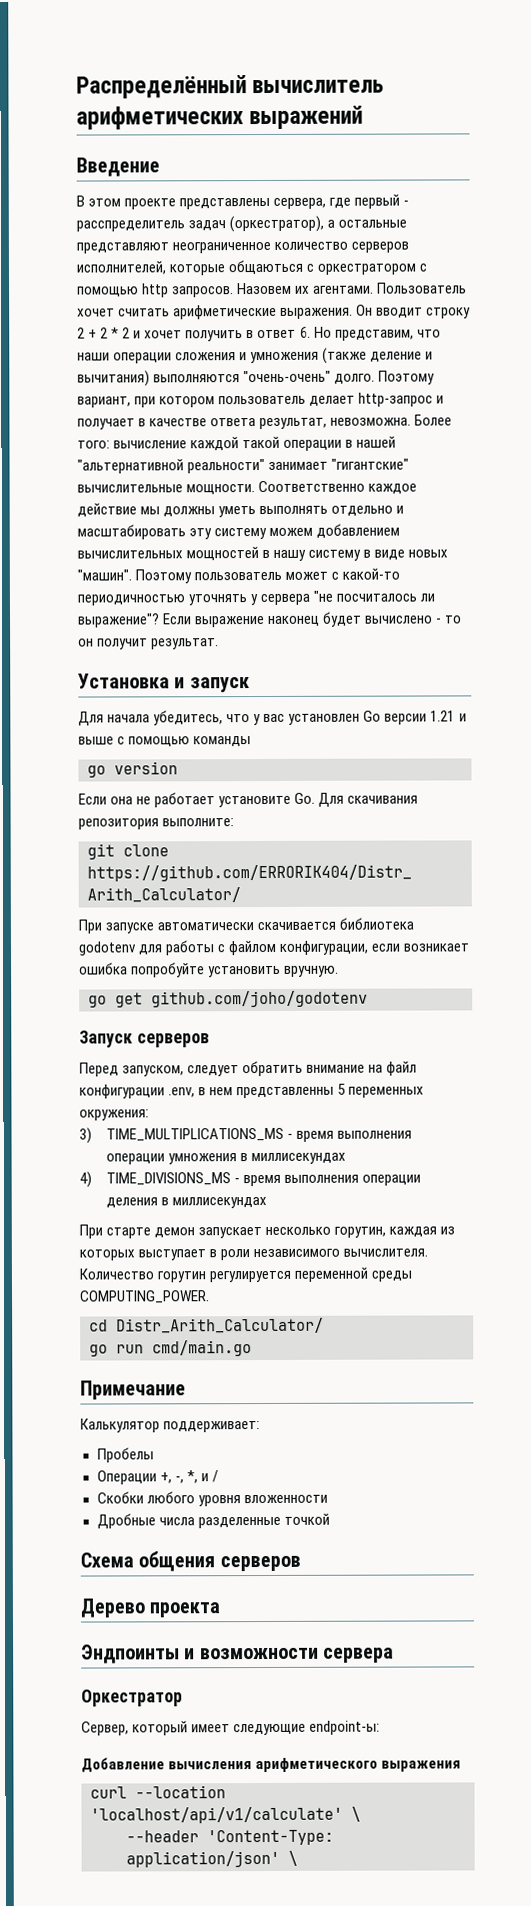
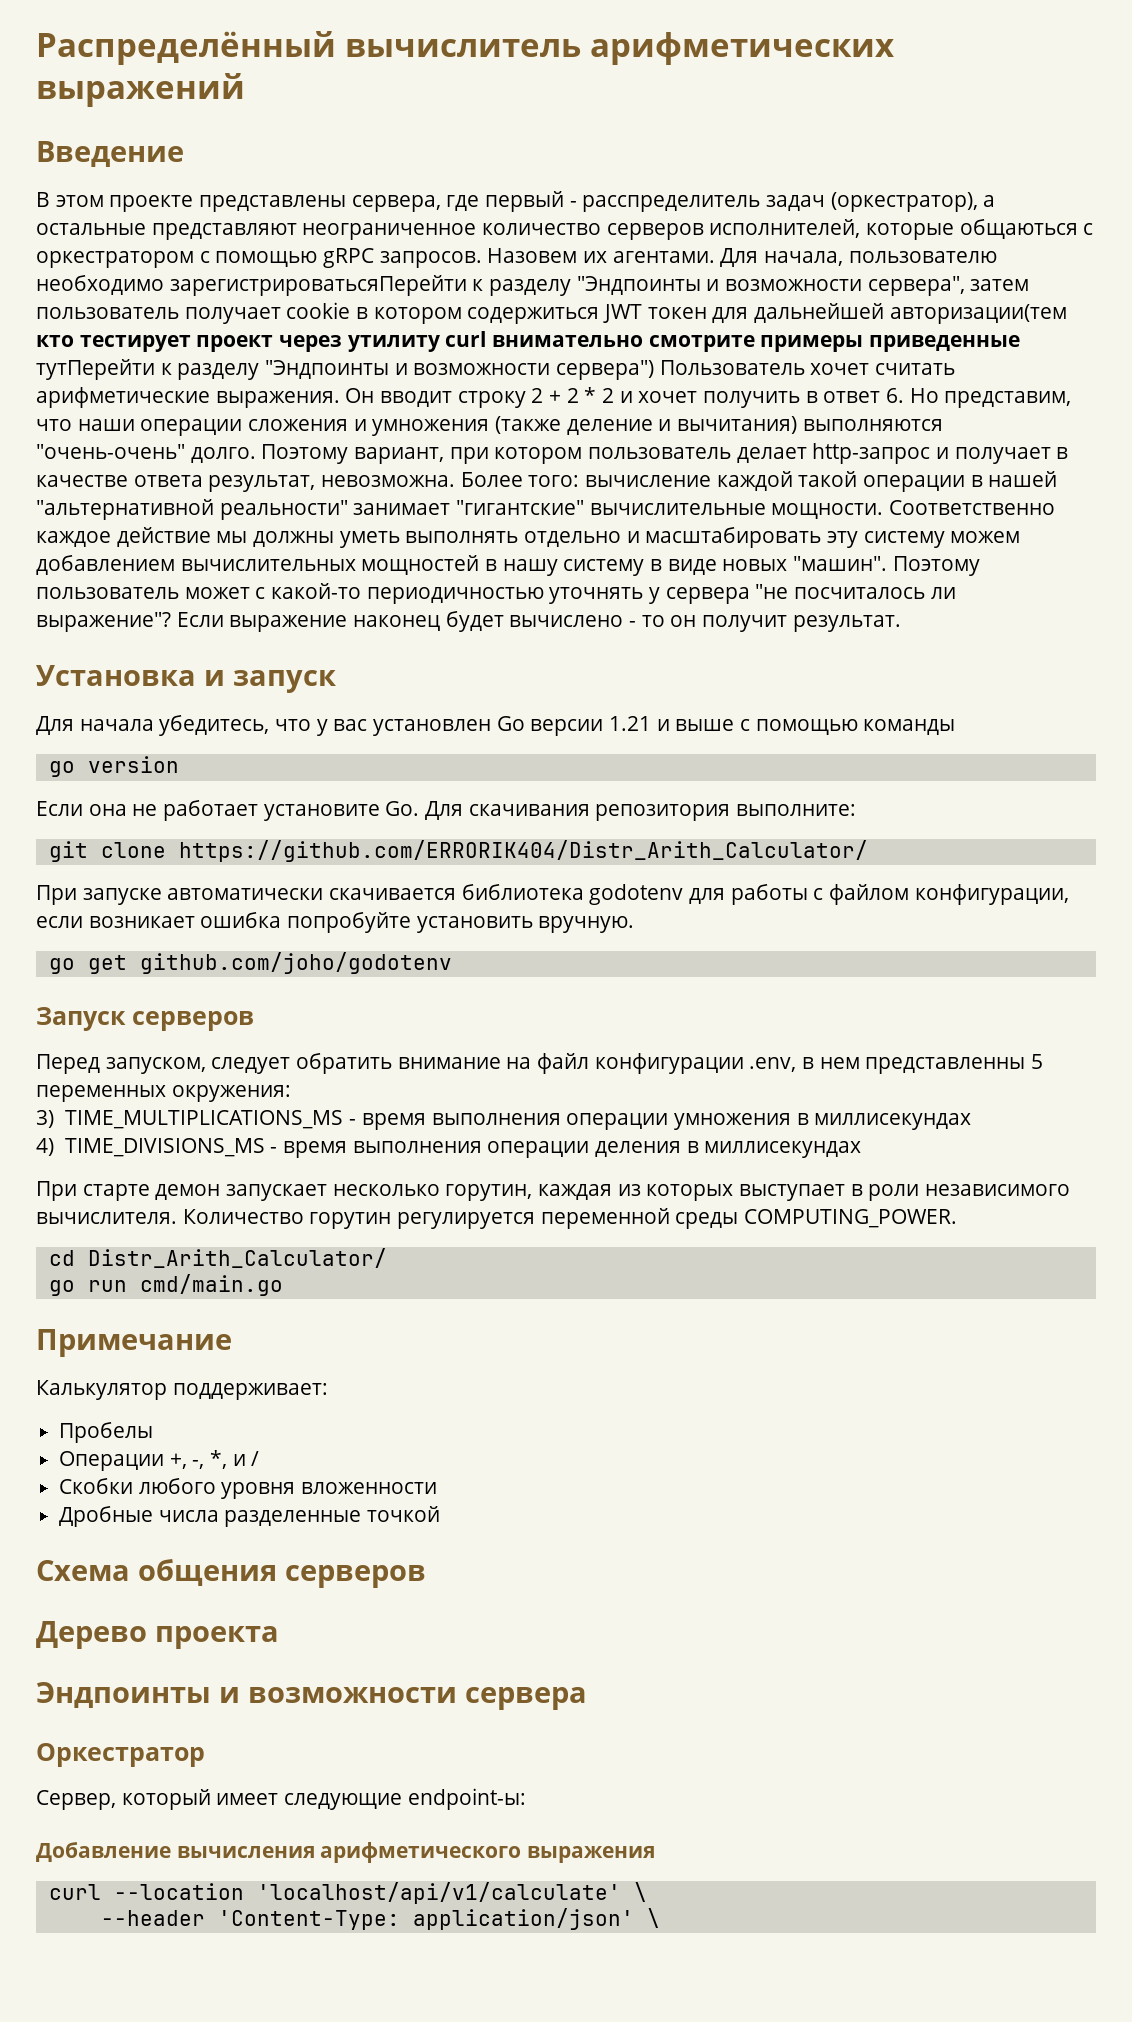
[142,283,170,298] http -> [323,248,375,268] gRPC
(375, 289) none -> [720,248,997,267] [36,275,1030,296] [36,302,1067,324] [36,331,1021,352] [36,359,655,380] Для начала, пользователю необходимо зарегистрироватьсяПерейти к разделу "Эндпоинты и возможности сервера", затем пользователь получает cookie в котором содержиться JWT токен для дальнейшей авторизации(тем кто тестирует проект через утилиту curl внимательно смотрите примеры приведенные тутПерейти к разделу "Эндпоинты и возможности сервера")

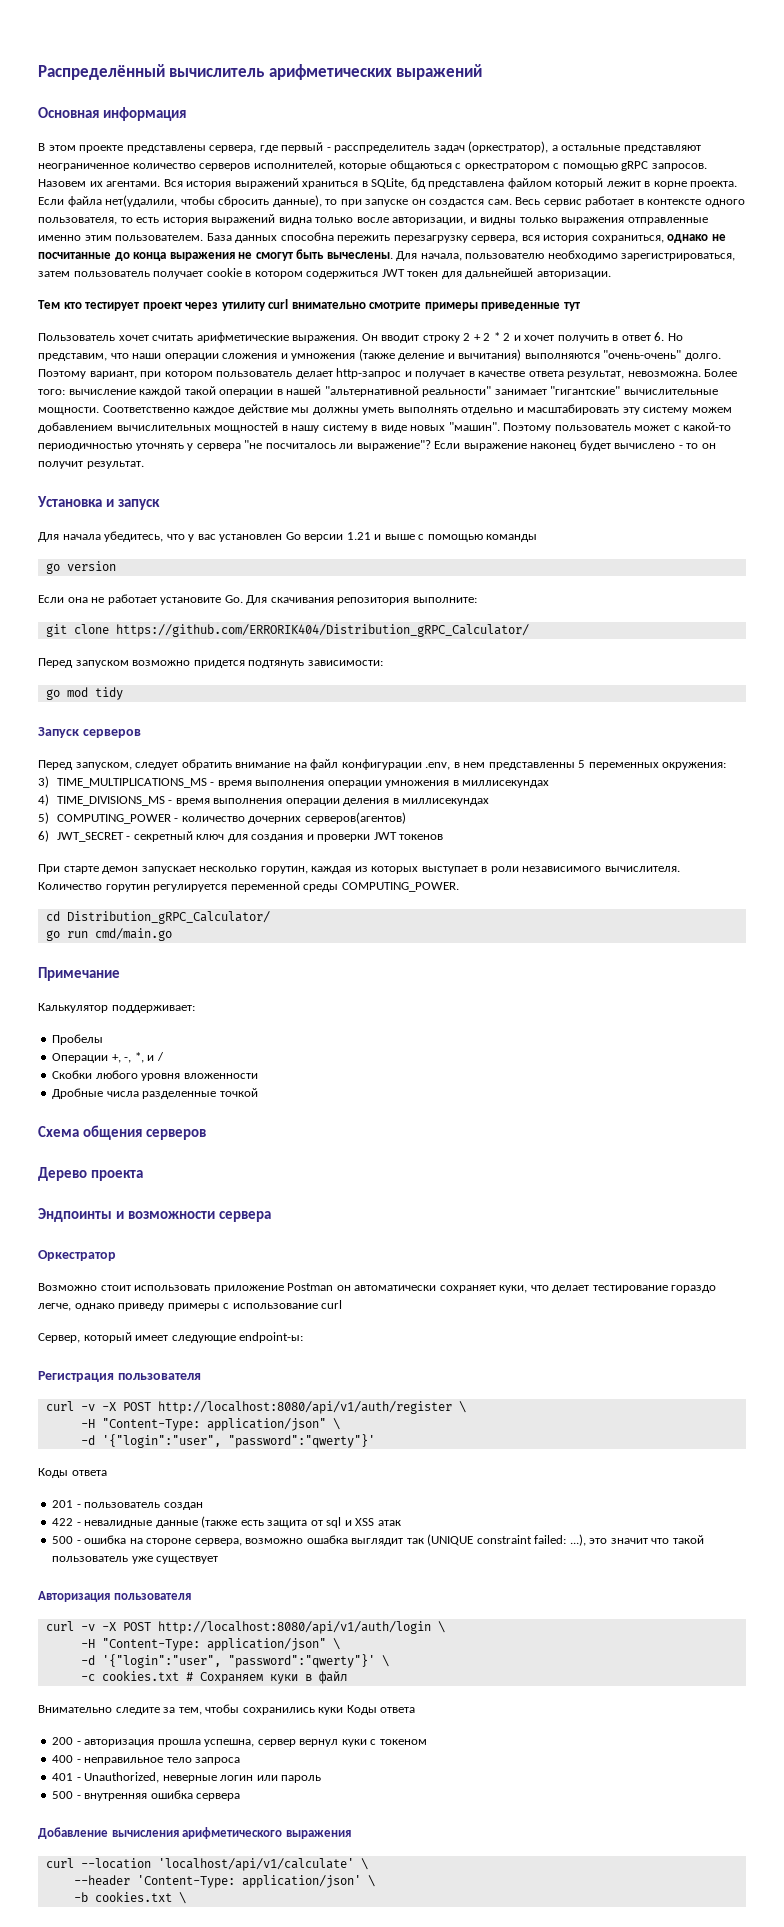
[36,141,184,167] Введение -> [38,107,187,121] Основная информация
[720,248,997,267] [36,275,965,296] Для начала, пользователю необходимо зарегистрироватьсяПерейти к разделу "Эндпоинты и возможности сервера", -> [163,178,738,189] [38,195,745,207] [38,214,708,225] [38,232,726,243] [38,249,736,261] Вся история выражений храниться в SQLite, бд представлена файлом который лежит в корне проекта. Если файла нет(удалили, чтобы сбросить данные), то при запуске он создастся сам. Весь сервис работает в контексте одного пользователя, то есть история выражений видна только восле авторизации, и видны только выражения отправленные именно этим пользователем. База данных способна пережить перезагрузку сервера, вся история сохраниться, однако не посчитанные до конца выражения не смогут быть вычеслены. Для начала, пользователю необходимо зарегистрироваться,
[889,304,1067,324] авторизации(тем -> [536,271,611,279] [38,300,60,309] авторизации. // Тем
[36,359,655,380] тутПерейти к разделу "Эндпоинты и возможности сервера") -> [563,302,580,311] тут //
[178,840,868,862] [36,884,1069,905] [36,912,635,933] [48,952,452,974] https://github.com/ERRORIK404/Distr_Arith_Calculator/ // При запуске автоматически скачивается библиотека godotenv для работы с файлом конфигурации, если возникает ошибка попробуйте установить вручную. // go get github.com/joho/godotenv -> [115,624,529,637] [38,658,383,668] [45,687,123,700] https://github.com/ERRORIK404/Distribution_gRPC_Calculator/ // Перед запуском возможно придется подтянуть зависимости: // go mod tidy
(862, 1149) none -> [38,812,406,824] [38,830,444,842] // 5) COMPUTING_POWER - количество дочерних серверов(агентов) // 6) JWT_SECRET - секретный ключ для создания и проверки JWT токенов
[87,1248,387,1268] Distr_Arith_Calculator/ -> [66,911,270,924] Distribution_gRPC_Calculator/
(205, 1755) none -> [38,1283,717,1293] [38,1300,343,1311] // Возможно стоит использовать приложение Postman он автоматически сохраняет куки, что делает тестирование гораздо легче, однако приведу примеры с использование curl
(526, 1799) none -> [38,1371,201,1382] [45,1401,466,1414] [80,1418,340,1431] [80,1434,375,1448] [38,1468,107,1478] [52,1500,203,1510] [52,1516,401,1528] [52,1534,704,1546] [52,1556,219,1564] [38,1591,191,1602] [45,1621,445,1634] [80,1638,340,1651] [80,1654,389,1668] [80,1671,347,1684] [38,1704,416,1715] [52,1737,427,1747] [52,1755,241,1765] [52,1772,322,1783] [52,1790,241,1801] // Регистрация пользователя // curl -v -X POST http://localhost:8080/api/v1/auth/register \ // -H "Content-Type: application/json" \ // -d '{"login":"user", "password":"qwerty"}' // Коды ответа // 201 - пользователь создан // 422 - невалидные данные (также есть защита от sql и XSS атак // 500 - ошибка на стороне сервера, возможно ошабка выглядит так (UNIQUE constraint failed: ...), это значит что такой пользователь уже существует // Авторизация пользователя // curl -v -X POST http://localhost:8080/api/v1/auth/login \ // -H "Content-Type: application/json" \ // -d '{"login":"user", "password":"qwerty"}' \ // -c cookies.txt # Сохраняем куки в файл // Внимательно следите за тем, чтобы сохранились куки Коды ответа // 200 - авторизация прошла успешна, сервер вернул куки с токеном // 400 - неправильное тело запроса // 401 - Unauthorized, неверные логин или пароль // 500 - внутренняя ошибка сервера
(660, 1918) none -> [73,1892,186,1904] // -b cookies.txt \

